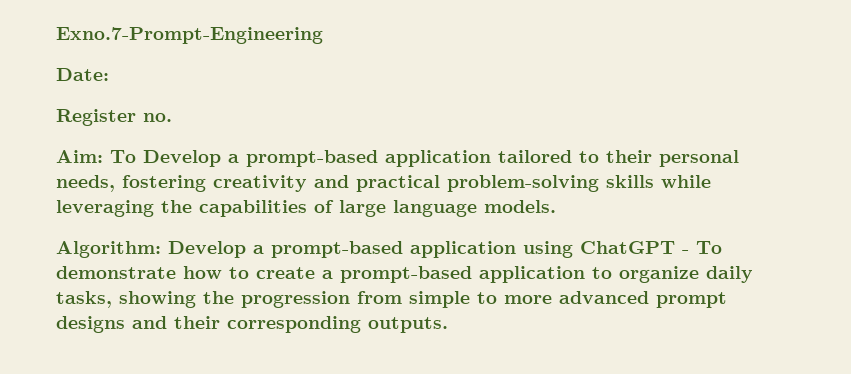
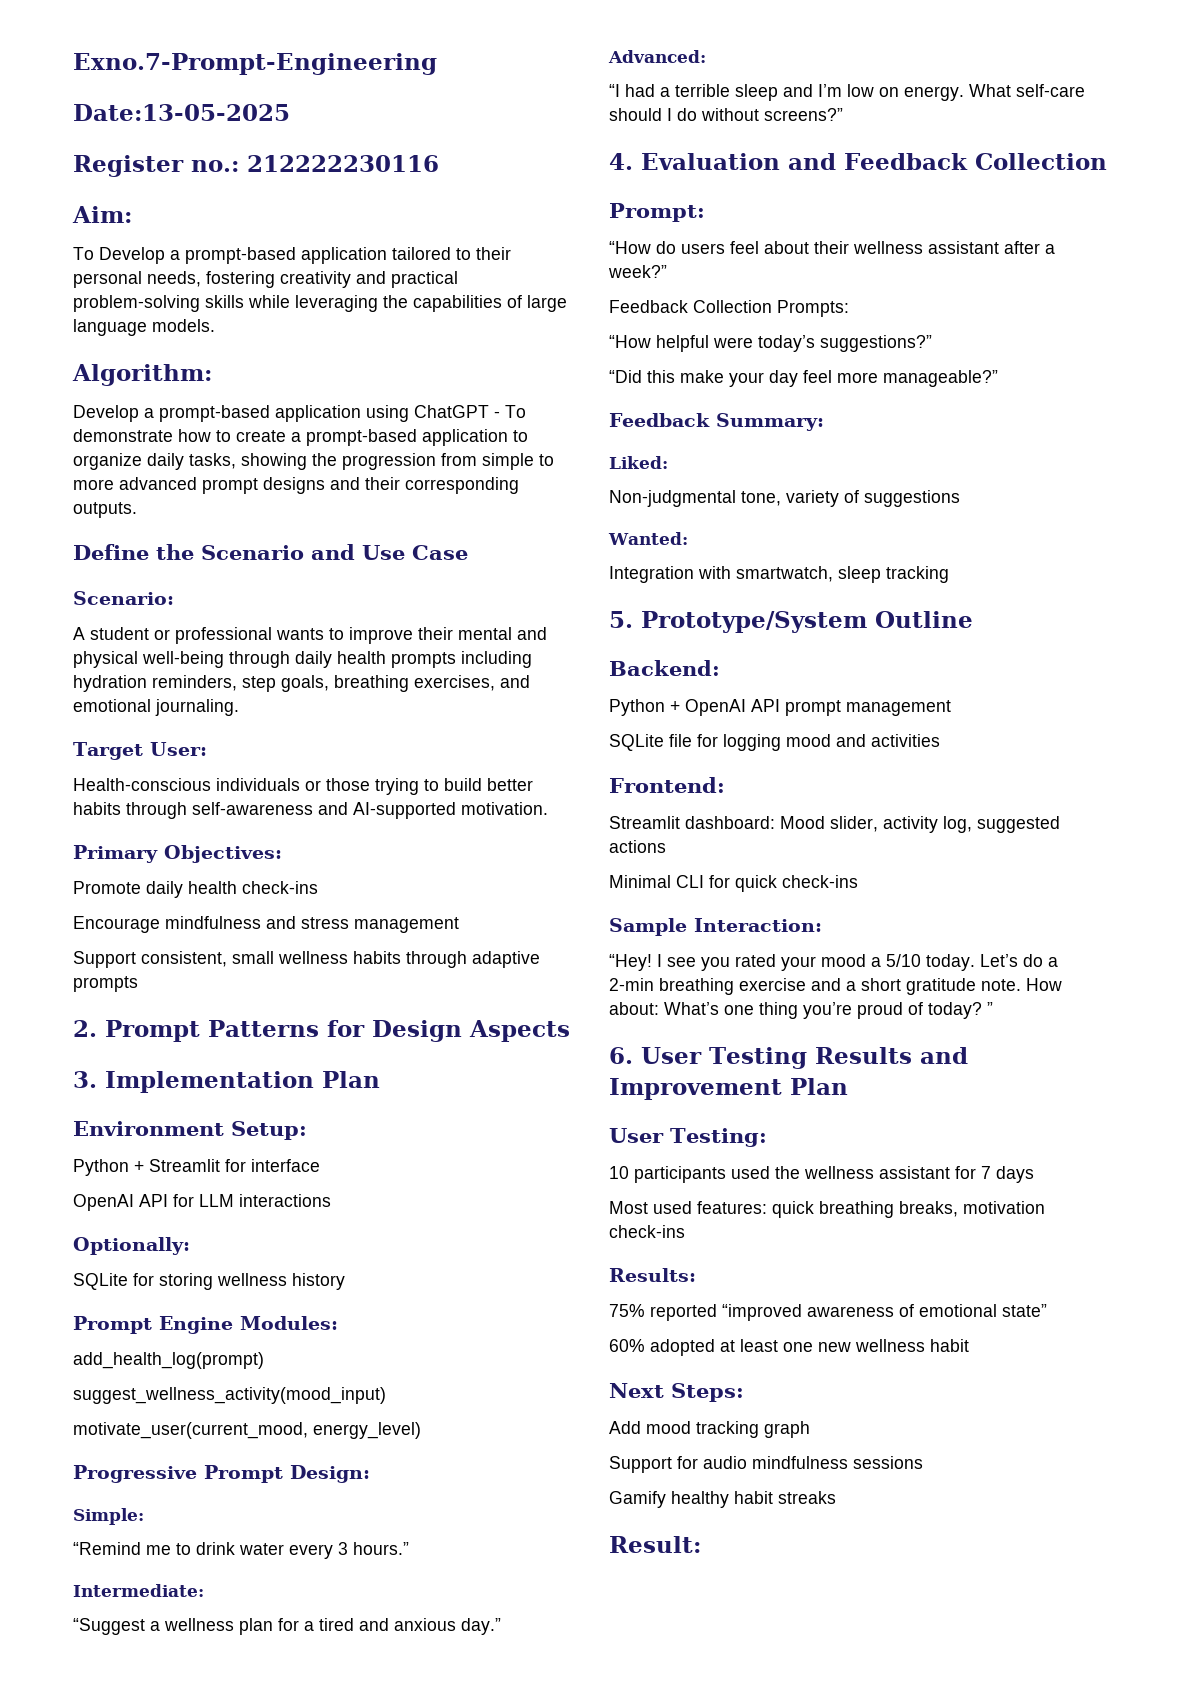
[56,68,109,81] Date: -> [73,104,290,121] Date:13-05-2025
[143,113,172,122] no. -> [191,155,439,172] no.: 212222230116
(103, 156) none -> (132, 214) //
(161, 249) none -> (212, 375) //
(448, 325) none -> [73,544,468,560] [73,591,174,605] [73,627,547,644] [73,651,532,668] [73,675,530,692] [73,699,239,716] [73,742,207,760] [73,778,533,795] [73,802,548,819] [73,845,282,863] [73,881,318,898] [73,916,459,933] [73,951,540,968] [73,976,138,992] [73,1020,570,1042] [73,1071,380,1093] [73,1121,307,1140] [73,1159,320,1176] [73,1194,331,1211] [73,1237,190,1255] [73,1273,345,1290] [73,1316,338,1334] [73,1352,264,1369] [73,1387,386,1404] [73,1422,421,1439] [73,1465,370,1483] [73,1508,144,1525] [73,1542,409,1559] [73,1584,204,1597] [73,1618,501,1635] [608,50,706,63] [609,84,1085,101] [609,108,843,121] [609,153,1107,170] [609,203,705,222] [609,241,1055,254] [608,265,667,278] [609,300,849,317] [609,335,932,352] [609,370,998,387] [609,413,824,431] [609,456,668,469] [609,490,960,507] [608,532,688,545] [609,566,949,583] [609,611,973,633] [609,660,720,676] [609,699,951,716] [609,734,940,751] [609,777,725,793] [609,816,1060,833] [609,840,666,853] [609,875,858,892] [609,918,822,936] [609,954,1058,971] [609,978,1062,995] [609,1002,993,1019] [609,1047,968,1069] [609,1078,848,1100] [609,1128,767,1147] [609,1166,1034,1183] [609,1201,1045,1218] [609,1225,685,1238] [609,1268,696,1282] [609,1304,1047,1321] [609,1339,969,1356] [609,1383,744,1402] [609,1421,810,1438] [609,1456,923,1473] [609,1491,836,1508] [609,1536,701,1553] // Define the Scenario and Use Case // Scenario: // A student or professional wants to improve their mental and physical well-being through daily health prompts including hydration reminders, step goals, breathing exercises, and emotional journaling. // Target User: // Health-conscious individuals or those trying to build better habits through self-awareness and AI-supported motivation. // Primary Objectives: // Promote daily health check-ins // Encourage mindfulness and stress management // Support consistent, small wellness habits through adaptive prompts // 2. Prompt Patterns for Design Aspects // 3. Implementation Plan // Environment Setup: // Python + Streamlit for interface // OpenAI API for LLM interactions // Optionally: // SQLite for storing wellness history // Prompt Engine Modules: // add_health_log(prompt) // suggest_wellness_activity(mood_input) // motivate_user(current_mood, energy_level) // Progressive Prompt Design: // Simple: // “Remind me to drink water every 3 hours.” // Intermediate: // “Suggest a wellness plan for a tired and anxious day.” // Advanced: // “I had a terrible sleep and I’m low on energy. What self-care should I do without screens?” // 4. Evaluation and Feedback Collection // Prompt: // “How do users feel about their wellness assistant after a week?” // Feedback Collection Prompts: // “How helpful were today’s suggestions?” // “Did this make your day feel more manageable?” // Feedback Summary: // Liked: // Non-judgmental tone, variety of suggestions // Wanted: // Integration with smartwatch, sleep tracking // 5. Prototype/System Outline // Backend: // Python + OpenAI API prompt management // SQLite file for logging mood and activities // Frontend: // Streamlit dashboard: Mood slider, activity log, suggested actions // Minimal CLI for quick check-ins // Sample Interaction: // “Hey! I see you rated your mood a 5/10 today. Let’s do a 2-min breathing exercise and a short gratitude note. How about: What’s one thing you’re proud of today? ” // 6. User Testing Results and Improvement Plan // User Testing: // 10 participants used the wellness assistant for 7 days // Most used features: quick breathing breaks, motivation check-ins // Results: // 75% reported “improved awareness of emotional state” // 60% adopted at least one new wellness habit // Next Steps: // Add mood tracking graph // Support for audio mindfulness sessions // Gamify healthy habit streaks // Result:

